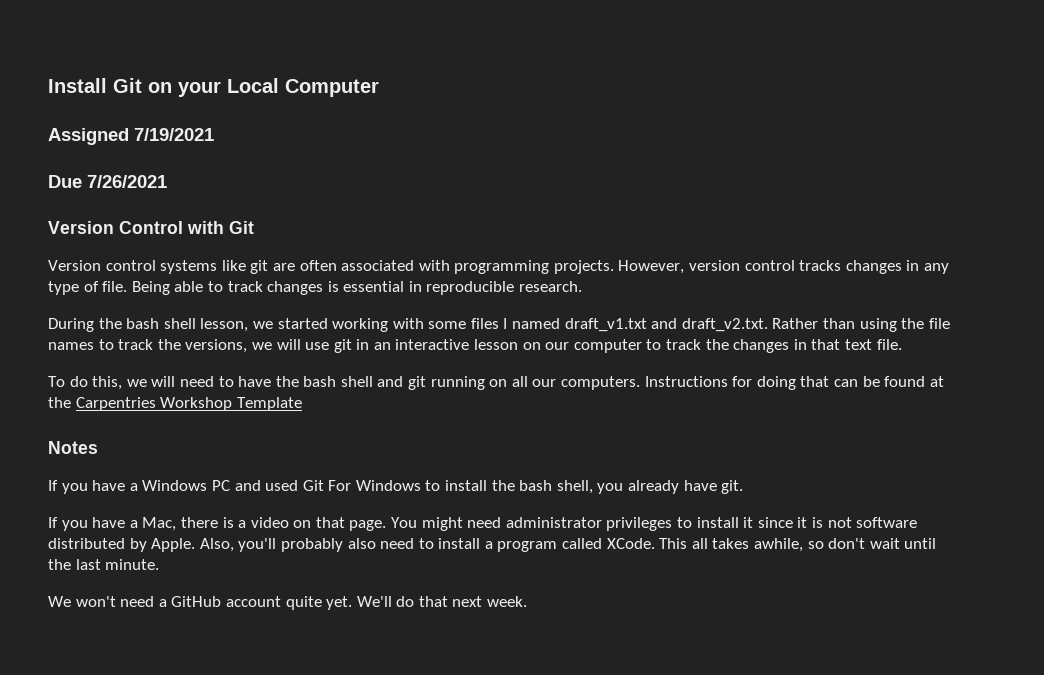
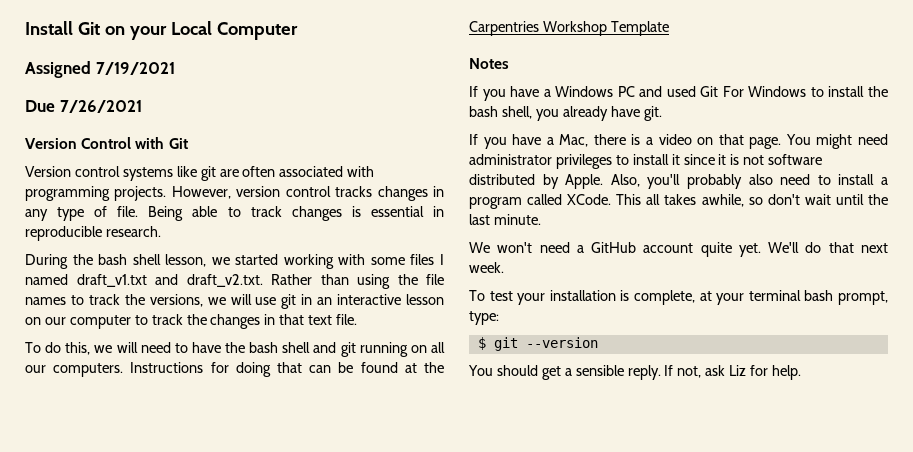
(528, 601) none -> [469,290,888,305] [469,311,499,325] [477,337,598,351] [468,365,802,380] // To test your installation is complete, at your terminal bash prompt, type: // $ git --version // You should get a sensible reply. If not, ask Liz for help.

